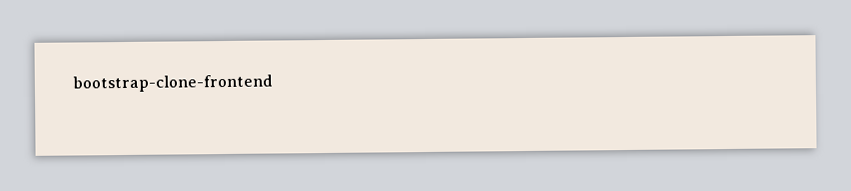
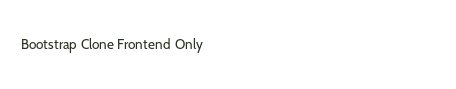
[73,74,273,93] bootstrap-clone-frontend -> [21,38,203,53] Bootstrap Clone Frontend Only

